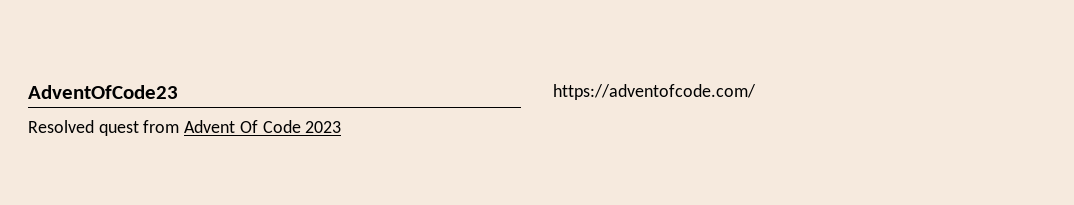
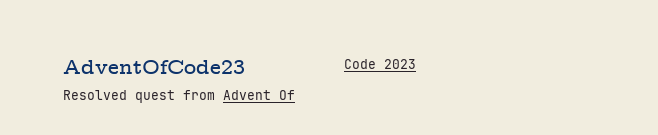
[553,84,756,100] https://adventofcode.com/ -> (416, 64) none

